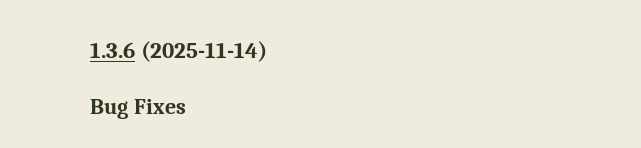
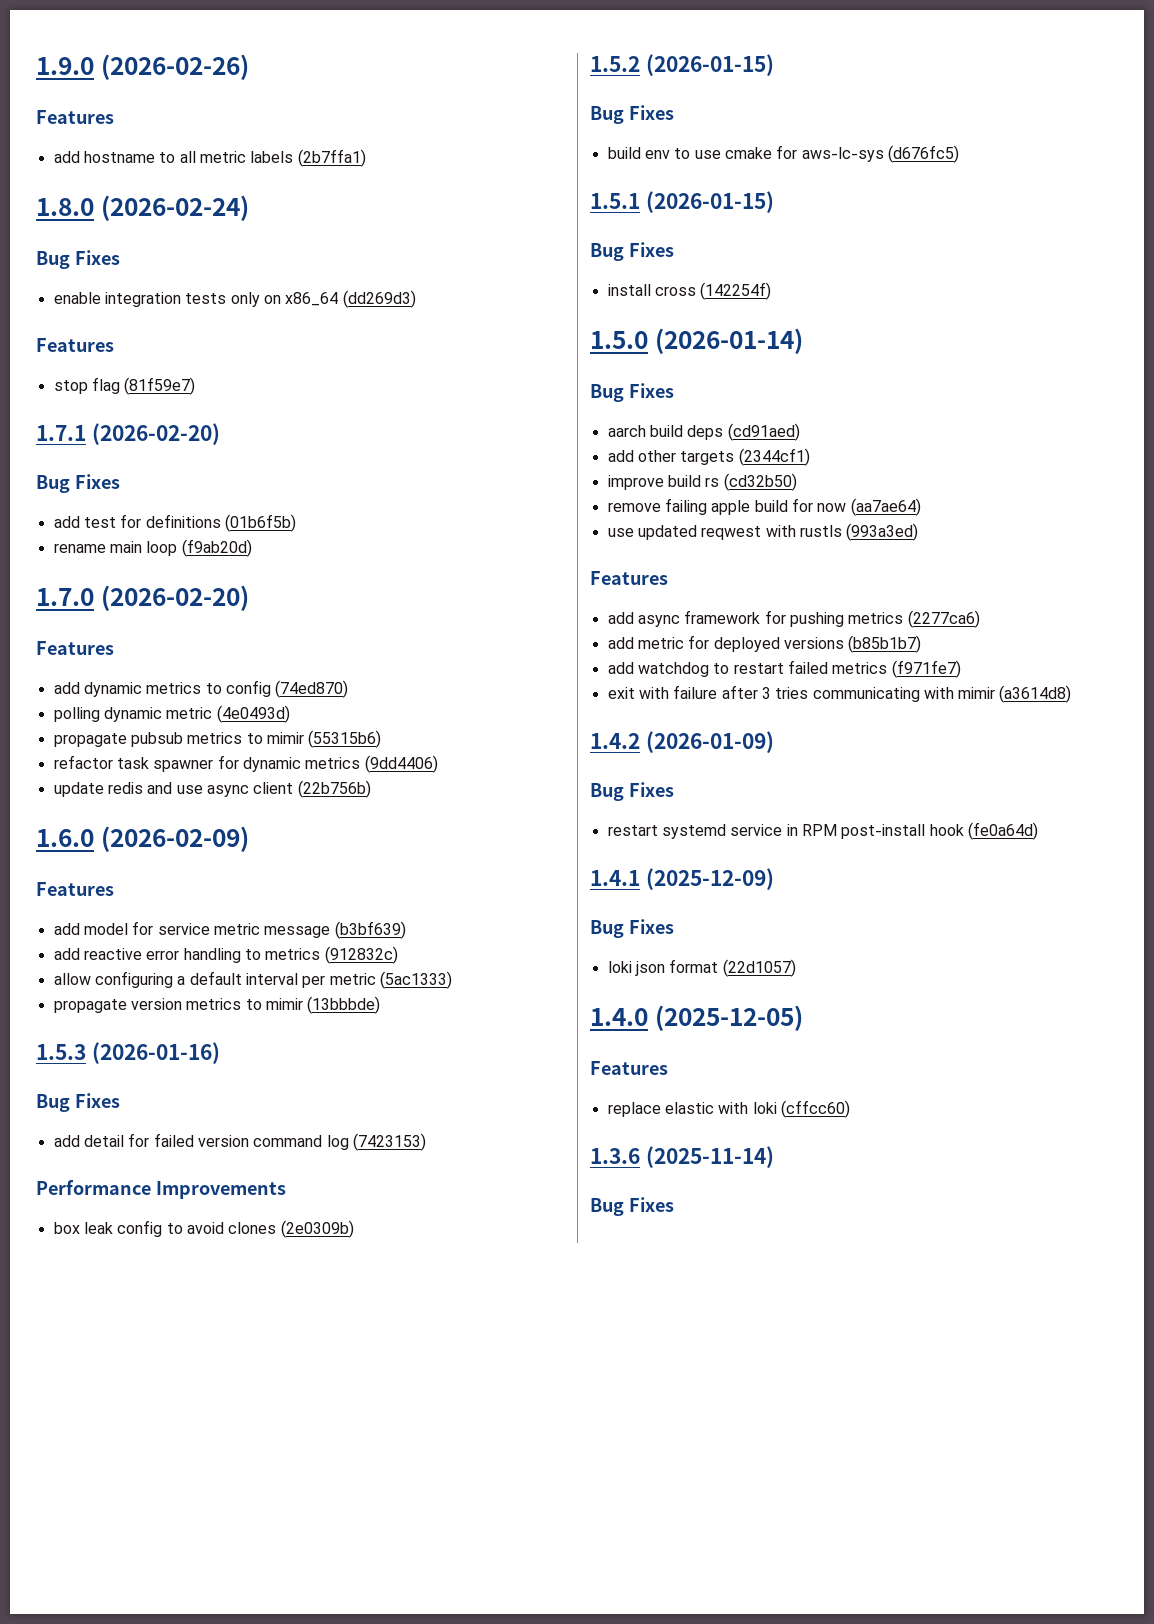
(90, 50) none -> [36,54,249,80] [36,110,114,124] [53,149,366,167] [36,195,249,221] [36,250,120,269] [53,290,416,308] [36,338,114,352] [53,377,196,395] [36,423,220,445] [36,474,120,493] [53,514,296,532] [53,539,252,557] [36,585,249,611] [36,641,114,655] [53,680,349,698] [53,705,290,723] [53,730,382,748] [53,755,438,773] [53,780,371,798] [36,826,249,852] [36,882,114,896] [53,921,406,939] [53,946,398,964] [53,971,452,989] [53,996,381,1014] [36,1042,220,1064] [36,1093,120,1112] [53,1133,426,1151] [36,1180,286,1199] [53,1220,354,1238] [590,54,774,76] [590,105,674,124] [607,145,959,163] [590,191,774,213] [590,242,674,261] [607,282,772,300] [590,328,803,354] [590,383,674,402] [607,423,800,441] [607,448,810,466] [607,473,797,491] [607,498,921,516] [607,523,919,541] [590,571,668,585] [607,610,980,628] [607,635,922,653] [607,660,961,678] [607,685,1072,703] [590,731,774,753] [590,782,674,801] [607,822,1038,840] [590,868,774,890] [590,919,674,938] [607,959,796,977] [590,1005,803,1031] [590,1061,668,1075] [607,1100,850,1118] 1.9.0 (2026-02-26) // Features // add hostname to all metric labels (2b7ffa1) // 1.8.0 (2026-02-24) // Bug Fixes // enable integration tests only on x86_64 (dd269d3) // Features // stop flag (81f59e7) // 1.7.1 (2026-02-20) // Bug Fixes // add test for definitions (01b6f5b) // rename main loop (f9ab20d) // 1.7.0 (2026-02-20) // Features // add dynamic metrics to config (74ed870) // polling dynamic metric (4e0493d) // propagate pubsub metrics to mimir (55315b6) // refactor task spawner for dynamic metrics (9dd4406) // update redis and use async client (22b756b) // 1.6.0 (2026-02-09) // Features // add model for service metric message (b3bf639) // add reactive error handling to metrics (912832c) // allow configuring a default interval per metric (5ac1333) // propagate version metrics to mimir (13bbbde) // 1.5.3 (2026-01-16) // Bug Fixes // add detail for failed version command log (7423153) // Performance Improvements // box leak config to avoid clones (2e0309b) // 1.5.2 (2026-01-15) // Bug Fixes // build env to use cmake for aws-lc-sys (d676fc5) // 1.5.1 (2026-01-15) // Bug Fixes // install cross (142254f) // 1.5.0 (2026-01-14) // Bug Fixes // aarch build deps (cd91aed) // add other targets (2344cf1) // improve build rs (cd32b50) // remove failing apple build for now (aa7ae64) // use updated reqwest with rustls (993a3ed) // Features // add async framework for pushing metrics (2277ca6) // add metric for deployed versions (b85b1b7) // add watchdog to restart failed metrics (f971fe7) // exit with failure after 3 tries communicating with mimir (a3614d8) // 1.4.2 (2026-01-09) // Bug Fixes // restart systemd service in RPM post-install hook (fe0a64d) // 1.4.1 (2025-12-09) // Bug Fixes // loki json format (22d1057) // 1.4.0 (2025-12-05) // Features // replace elastic with loki (cffcc60) //

